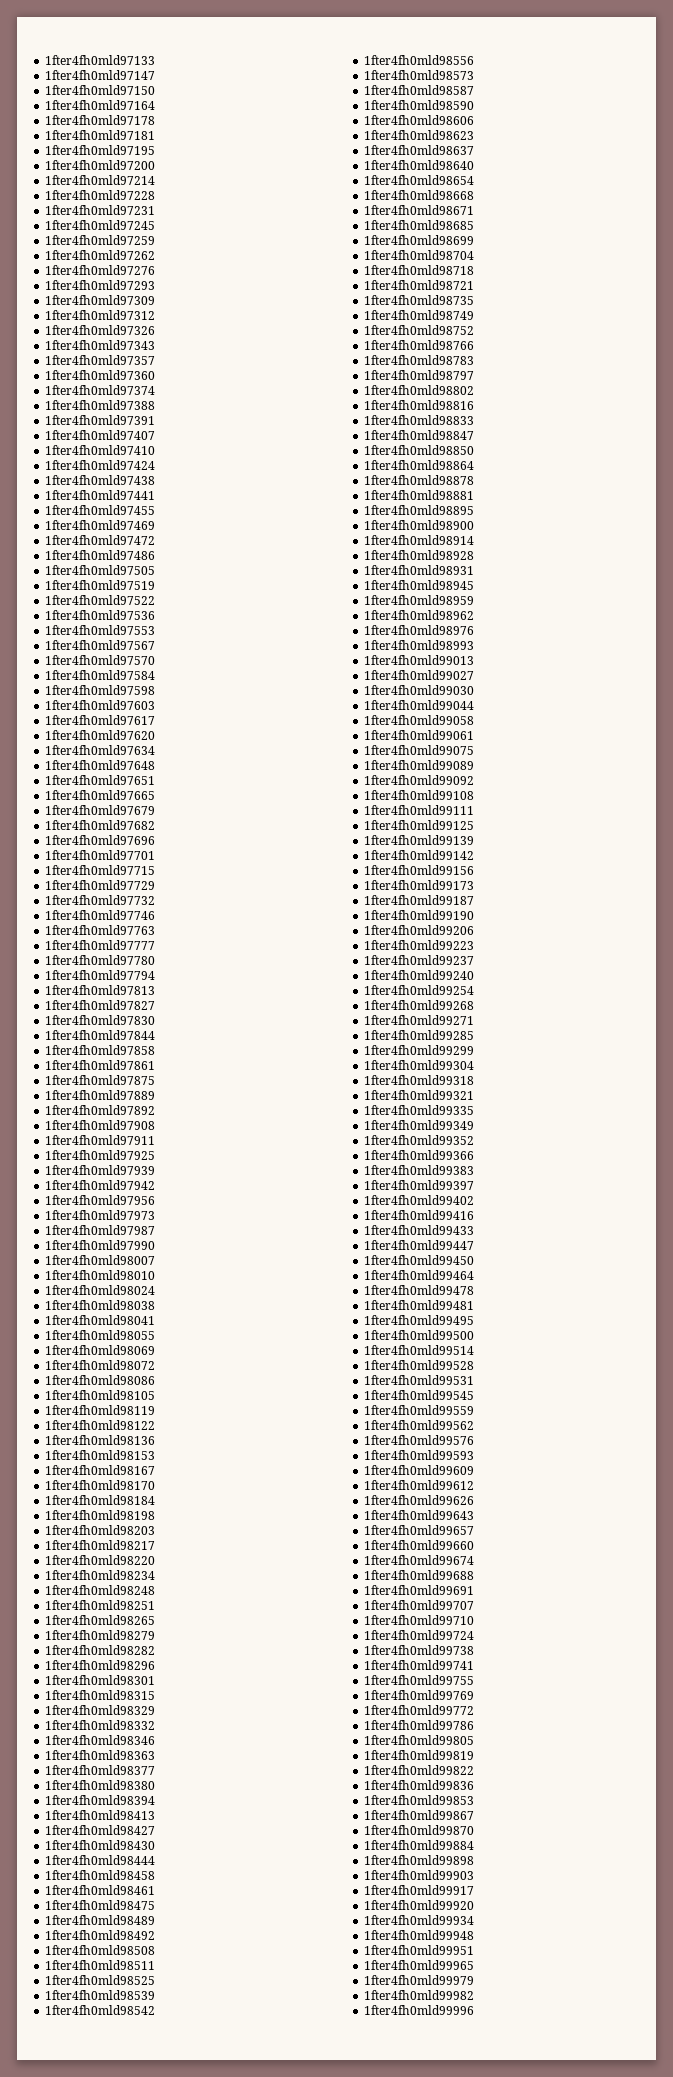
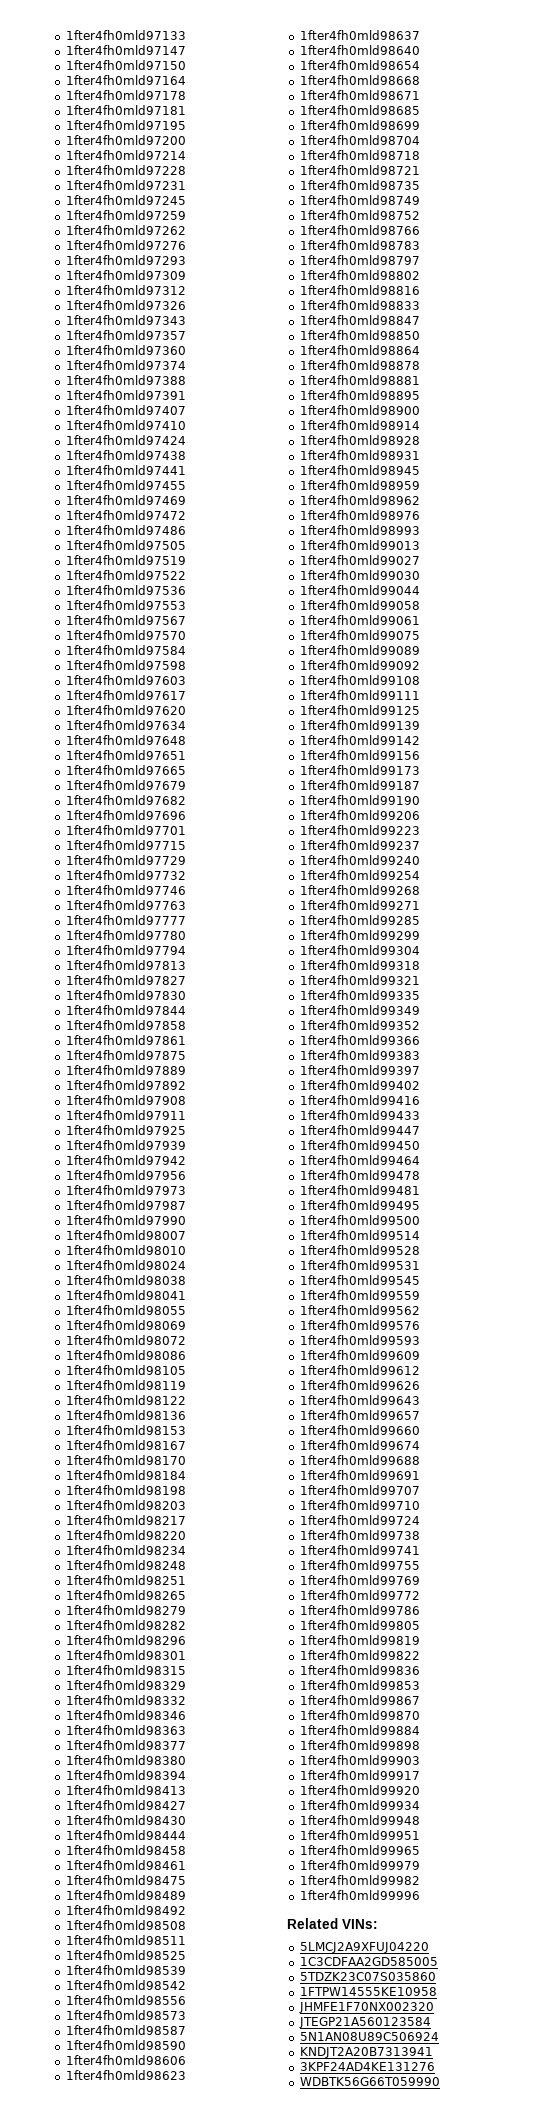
(475, 2010) none -> [287,1918,378,1929] [299,1942,429,1953] [299,1957,438,1966] [299,1972,436,1981] [299,1987,437,1996] [298,2002,434,2013] [298,2017,431,2028] [299,2032,439,2041] [299,2047,433,2058] [299,2062,435,2071] [299,2077,440,2086] // Related VINs: // 5LMCJ2A9XFUJ04220 // 1C3CDFAA2GD585005 // 5TDZK23C07S035860 // 1FTPW14555KE10958 // JHMFE1F70NX002320 // JTEGP21A560123584 // 5N1AN08U89C506924 // KNDJT2A20B7313941 // 3KPF24AD4KE131276 // WDBTK56G66T059990

